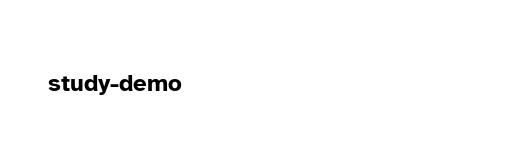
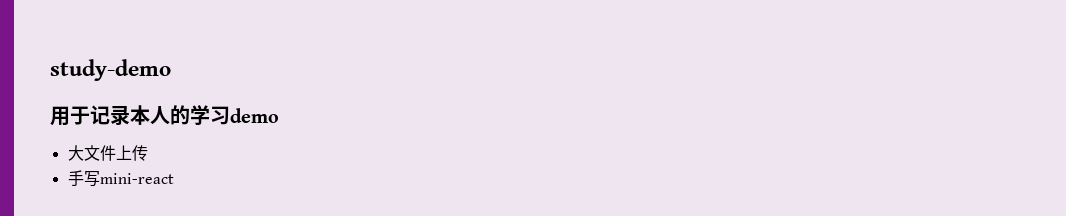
(182, 85) none -> [50,105,279,126] [67,145,148,161] [67,170,174,187] // 用于记录本人的学习demo // 大文件上传 // 手写mini-react

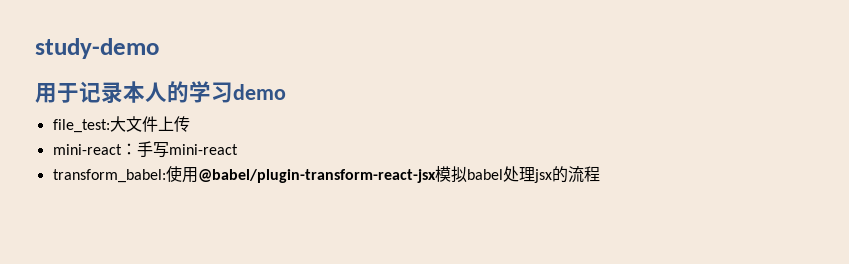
(279, 115) none -> [52,119,110,133] file_test:
(148, 153) none -> [52,143,137,155] mini-react：
(174, 178) none -> [52,166,600,183] // transform_babel:使用@babel/plugin-transform-react-jsx模拟babel处理jsx的流程

